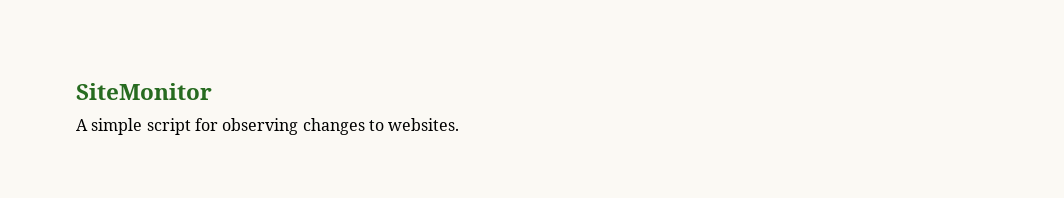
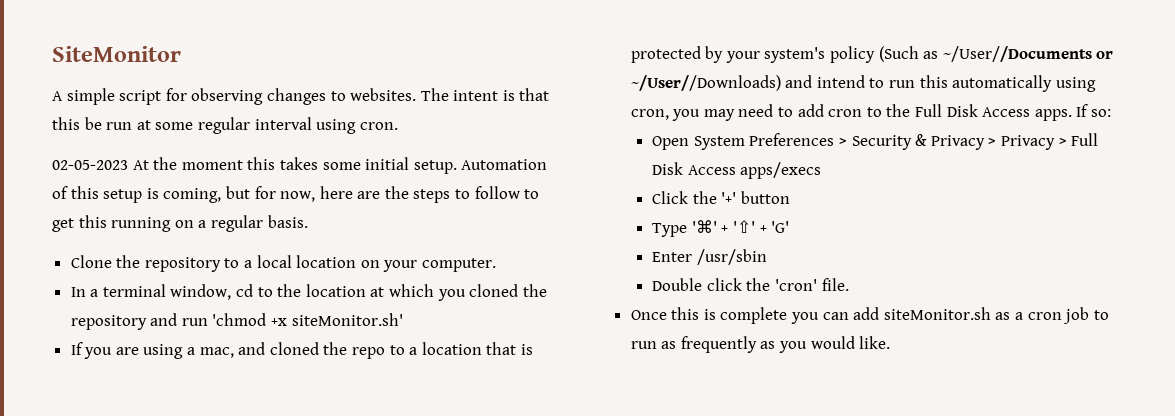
(460, 124) none -> [420,88,550,101] [52,117,398,134] [52,157,548,174] [52,186,540,203] [52,215,308,232] [70,255,497,272] [70,284,547,301] [70,313,403,330] [70,342,533,359] [630,46,1114,63] [630,75,1096,92] [630,104,1111,121] [652,133,1099,150] [652,162,822,179] [652,191,791,204] [652,220,790,237] [652,249,767,265] [652,278,849,291] [630,307,1109,324] [630,336,891,353] The intent is that this be run at some regular interval using cron. // 02-05-2023 At the moment this takes some initial setup. Automation of this setup is coming, but for now, here are the steps to follow to get this running on a regular basis. // Clone the repository to a local location on your computer. // In a terminal window, cd to the location at which you cloned the repository and run 'chmod +x siteMonitor.sh' // If you are using a mac, and cloned the repo to a location that is protected by your system's policy (Such as ~/User//Documents or ~/User//Downloads) and intend to run this automatically using cron, you may need to add cron to the Full Disk Access apps. If so: // Open System Preferences > Security & Privacy > Privacy > Full Disk Access apps/execs // Click the '+' button // Type '⌘' + '⇧' + 'G' // Enter /usr/sbin // Double click the 'cron' file. // Once this is complete you can add siteMonitor.sh as a cron job to run as frequently as you would like.

